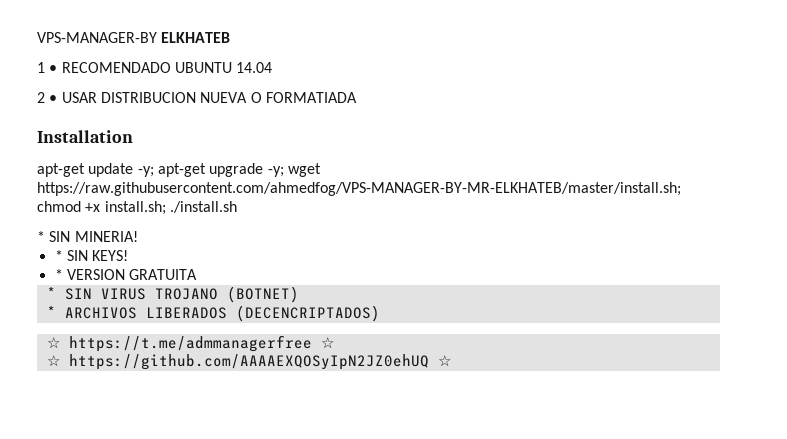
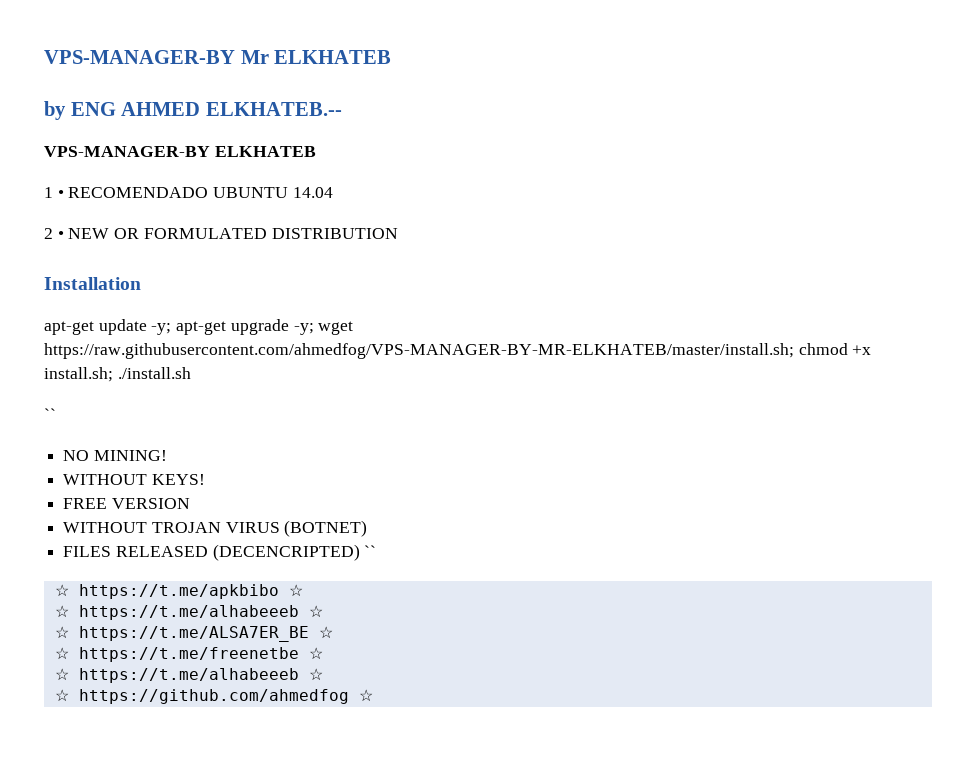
[37,32,157,43] VPS-MANAGER-BY -> [44,50,392,64] [44,101,342,120] [44,146,210,157] VPS-MANAGER-BY Mr ELKHATEB // by ENG AHMED ELKHATEB.-- // VPS-MANAGER-BY
[61,92,357,103] USAR DISTRIBUCION NUEVA O FORMATIADA -> [68,228,398,239] NEW OR FORMULATED DISTRIBUTION
[37,231,138,242] [54,250,88,261] * SIN MINERIA! // * SIN -> [44,408,56,420] [63,450,167,461] [63,474,148,485] `` // NO MINING! // WITHOUT
[54,269,63,280] * -> [63,498,108,509] FREE
[129,269,198,280] [46,286,299,303] [46,305,380,322] [46,335,334,352] [46,354,451,370] GRATUITA // * SIN VIRUS TROJANO (BOTNET) // * ARCHIVOS LIBERADOS (DECENCRIPTADOS) // ☆ https://t.me/admmanagerfree ☆ // ☆ https://github.com/AAAAEXQOSyIpN2JZ0ehUQ ☆ -> [63,520,368,537] [63,544,377,561] [54,584,303,599] [54,605,323,620] [54,626,333,642] [54,647,323,662] [54,668,323,683] [54,689,373,704] // WITHOUT TROJAN VIRUS (BOTNET) // FILES RELEASED (DECENCRIPTED) `` // ☆ https://t.me/apkbibo ☆ // ☆ https://t.me/alhabeeeb ☆ // ☆ https://t.me/ALSA7ER_BE ☆ // ☆ https://t.me/freenetbe ☆ // ☆ https://t.me/alhabeeeb ☆ // ☆ https://github.com/ahmedfog ☆

